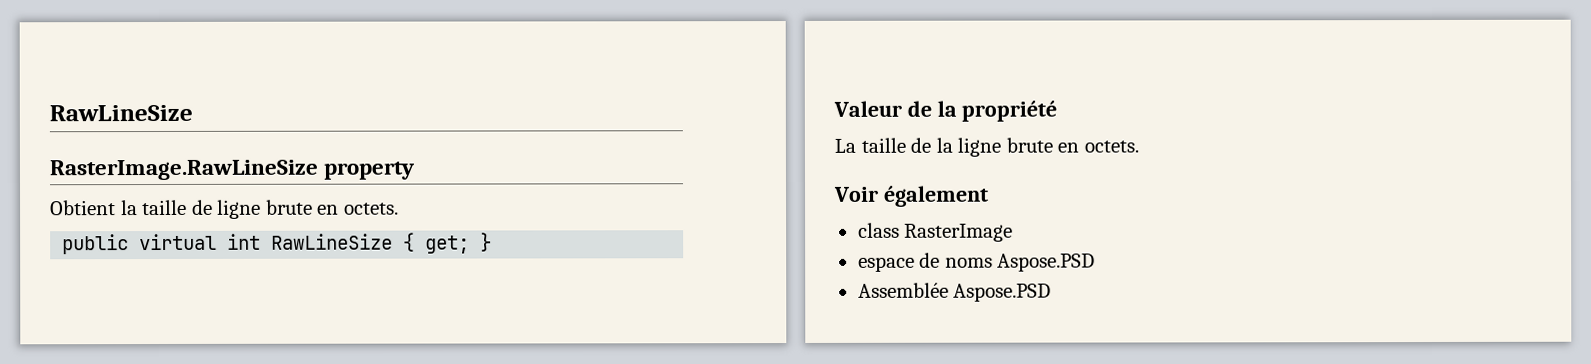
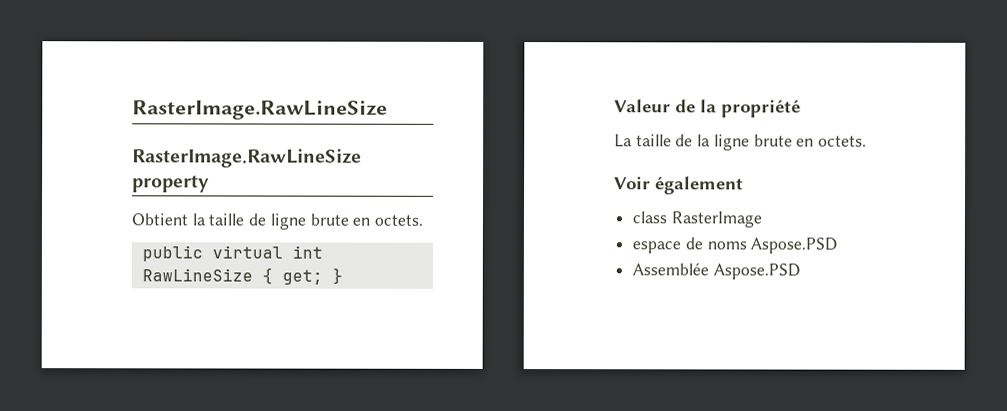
[49,104,193,122] RawLineSize -> [132,100,388,120] RasterImage.RawLineSize

